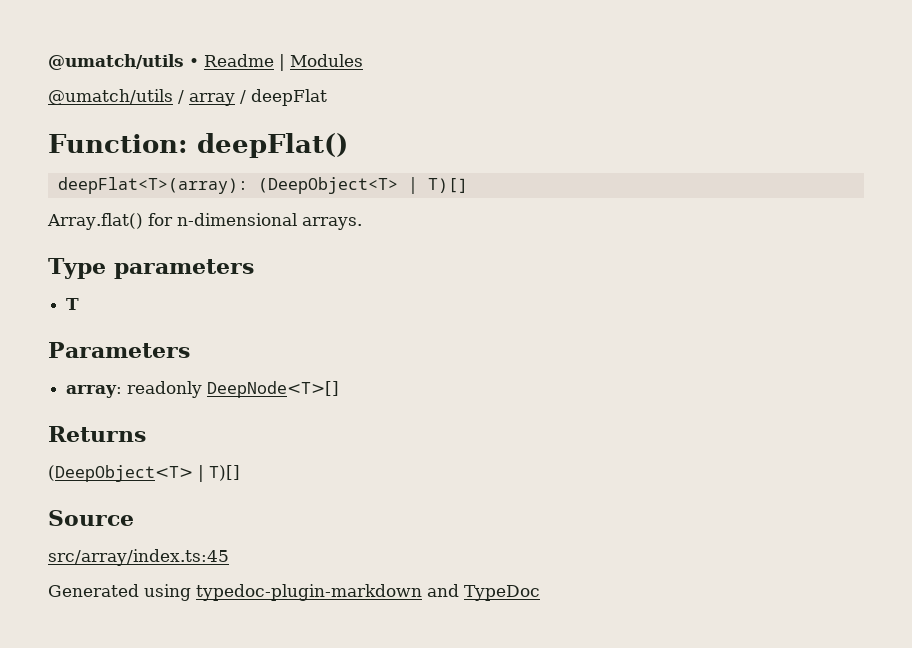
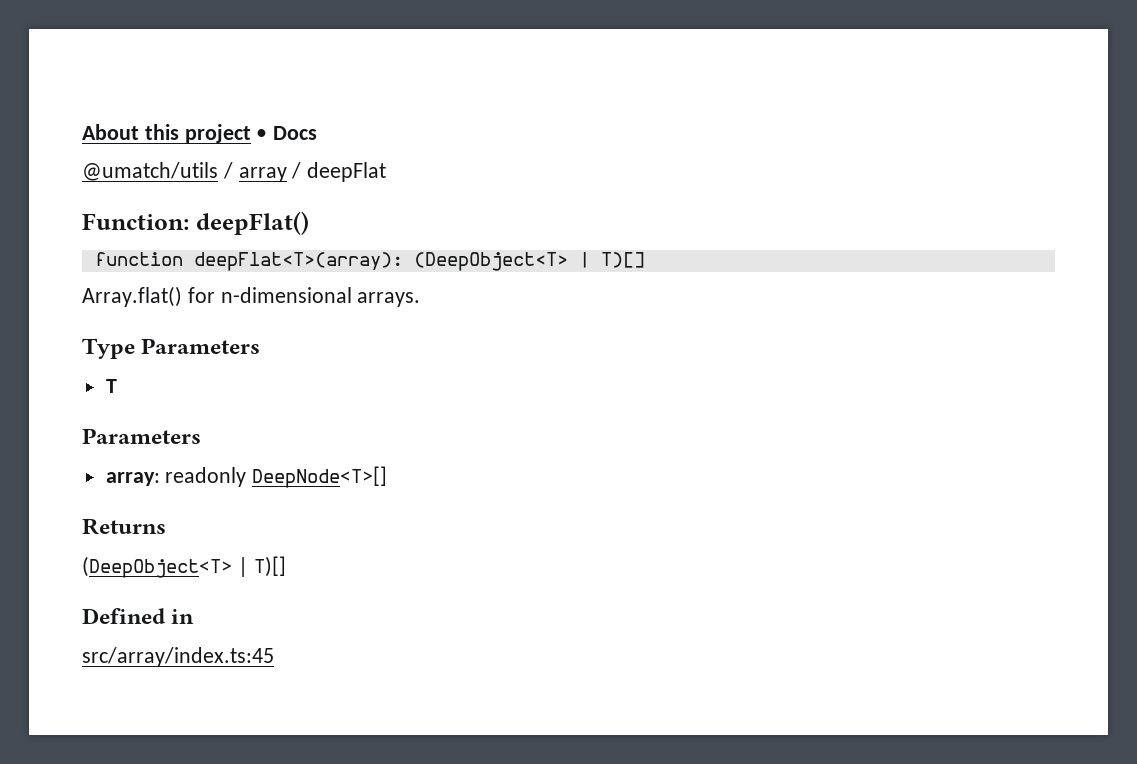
[48,54,363,71] @umatch/utils • Readme | Modules -> [82,124,318,143] About this project • Docs
(348, 145) none -> [94,252,183,266] function
[113,259,254,279] parameters -> [141,338,261,354] Parameters
[48,510,134,526] Source -> [82,608,195,624] Defined in
[48,584,540,601] // Generated using typedoc-plugin-markdown and TypeDoc -> (274, 657) none

